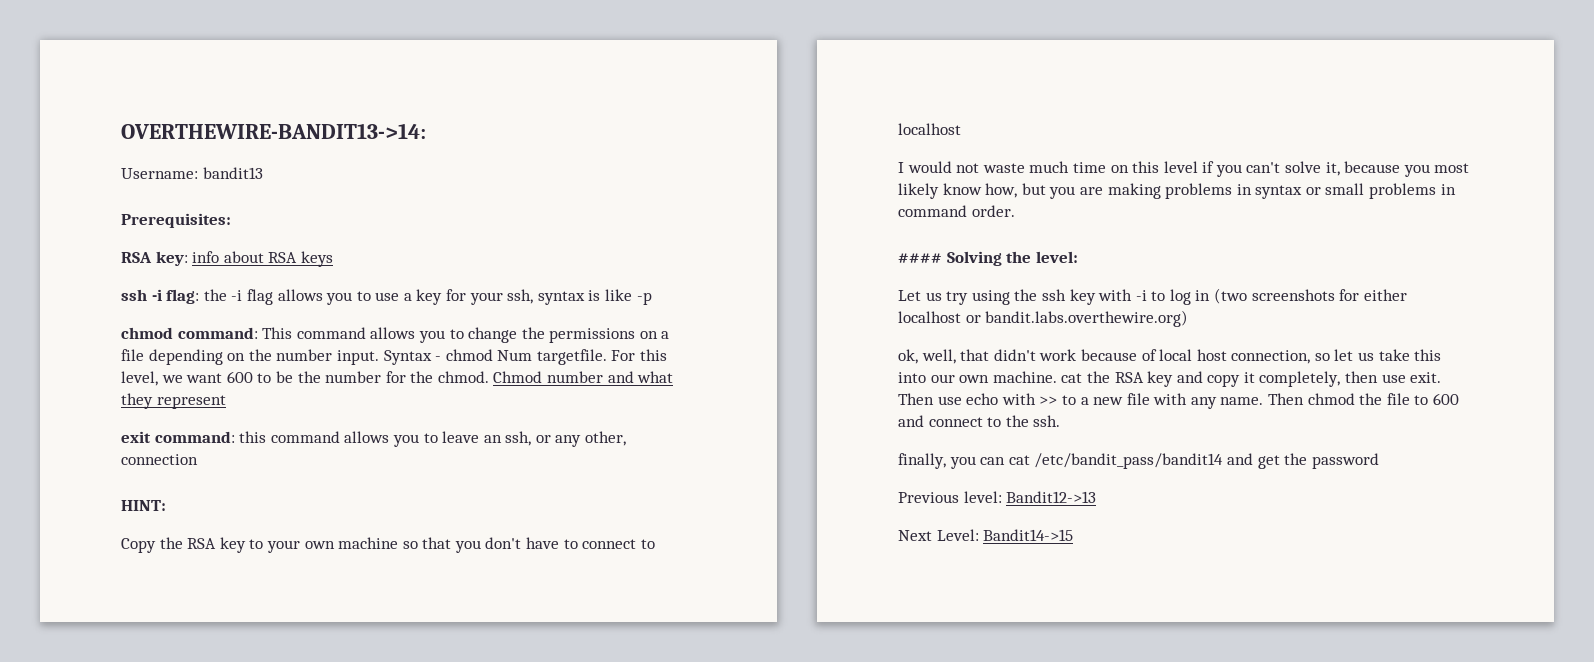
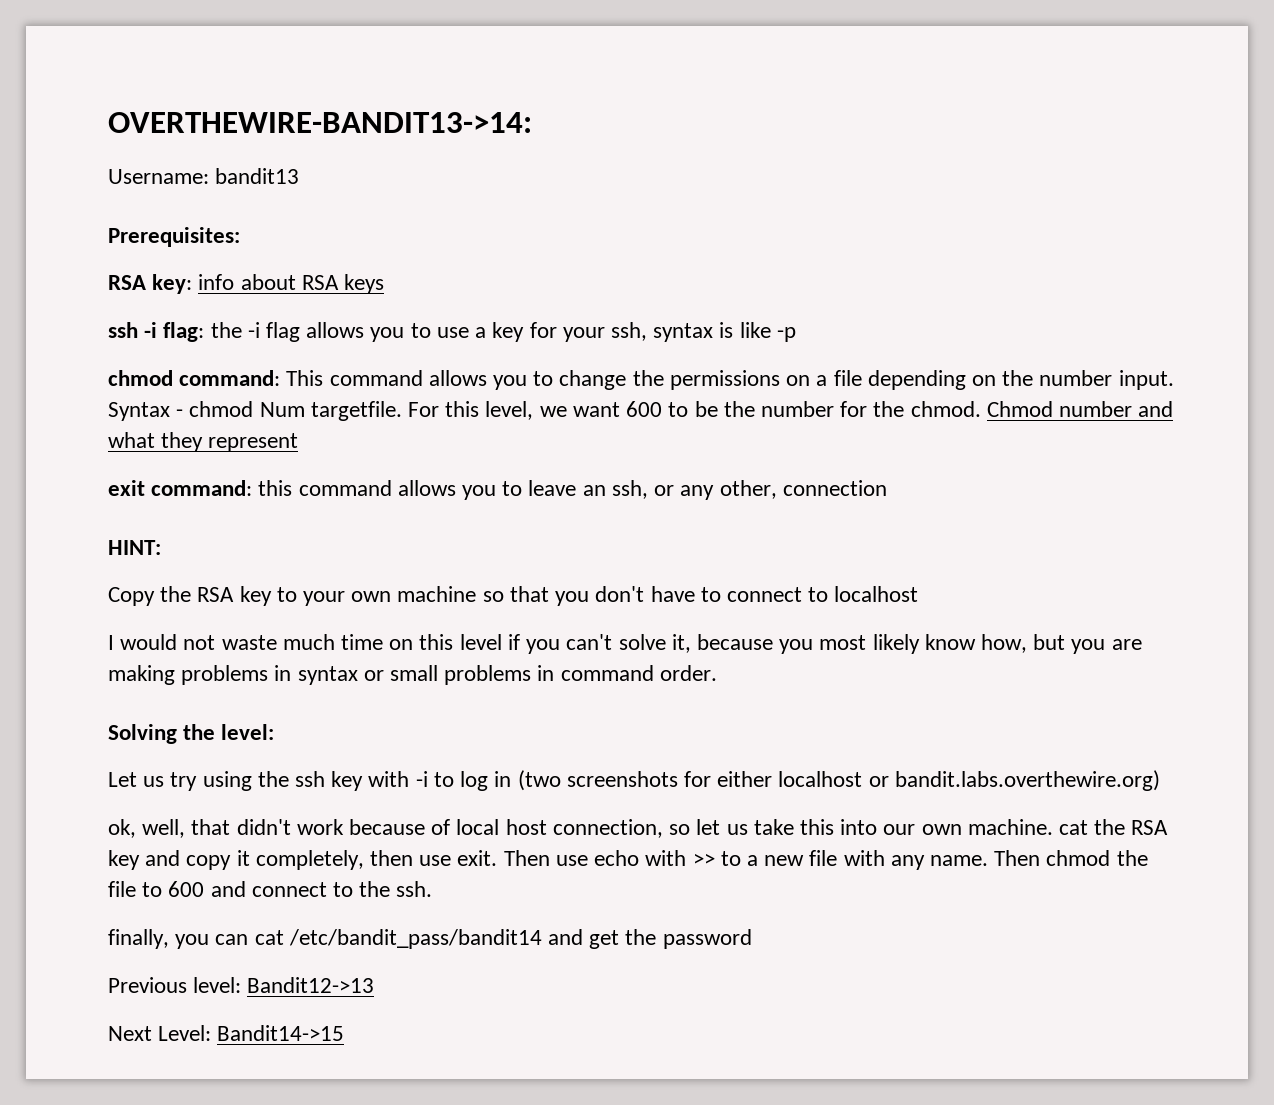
[898,253,942,263] #### -> (717, 673) none

